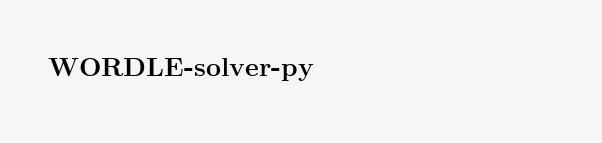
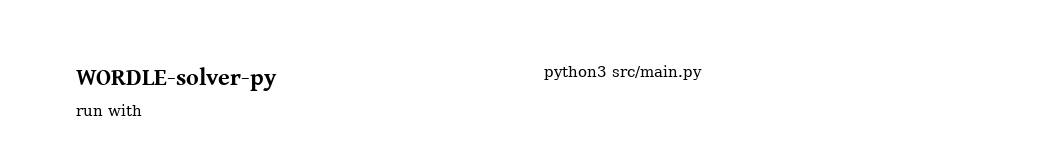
(314, 69) none -> [76,104,142,116] [544,65,702,80] // run with // python3 src/main.py

